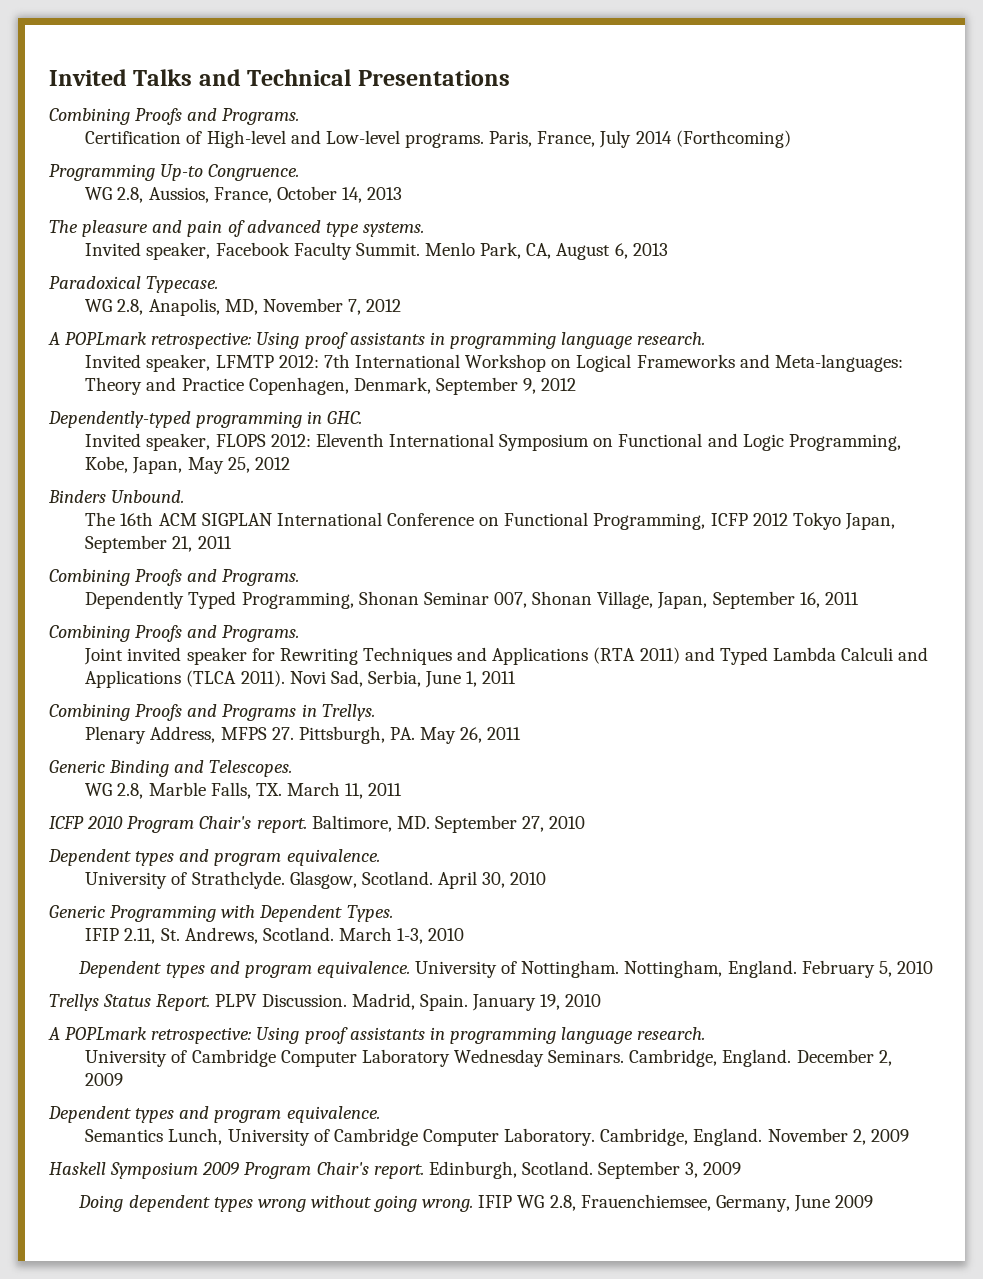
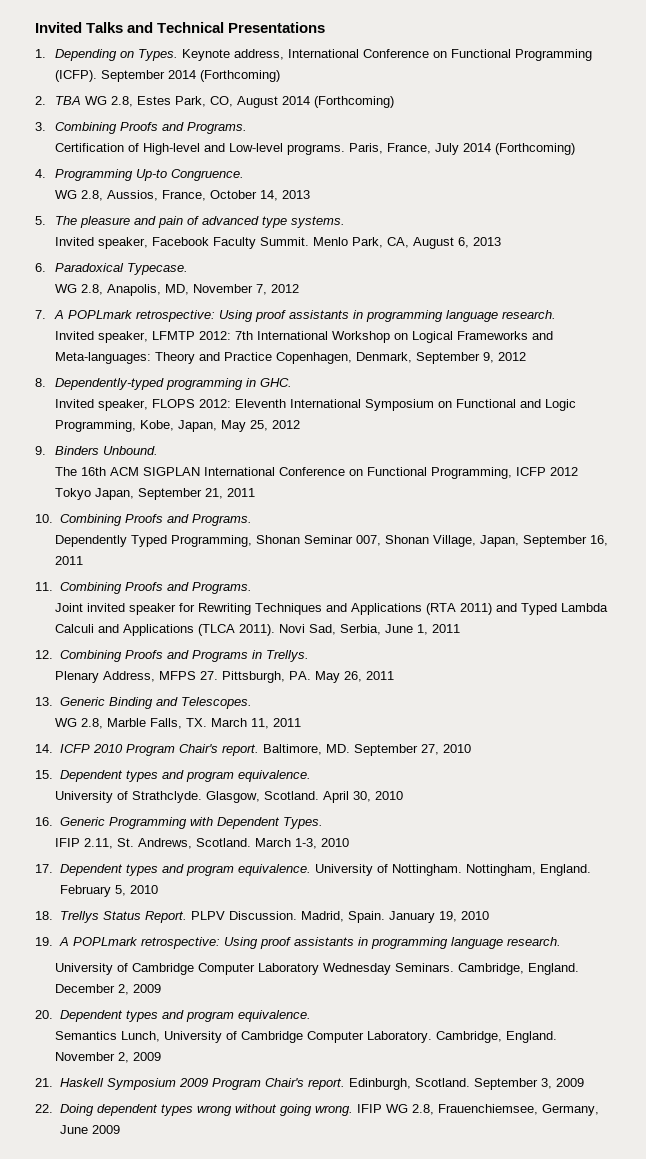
(510, 78) none -> [35,49,592,61] [54,70,280,82] [35,96,394,108] [35,122,46,131] 1. Depending on Types. Keynote address, International Conference on Functional Programming (ICFP). September 2014 (Forthcoming) // 2. TBA WG 2.8, Estes Park, CO, August 2014 (Forthcoming) // 3.
(791, 139) none -> [35,169,46,178] 4.
(403, 193) none -> [35,216,46,225] 5.
(668, 249) none -> [35,263,46,272] 6.
(402, 305) none -> [35,310,46,319] 7.
(577, 384) none -> [35,378,46,387] 8.
(290, 463) none -> [35,446,46,455] 9.
(232, 542) none -> [35,514,53,523] 10.
(859, 598) none -> [35,582,53,591] 11.
(517, 677) none -> [35,650,53,659] 12.
(522, 733) none -> [35,697,53,706] 13.
(403, 789) none -> [35,744,53,753] 14.
(586, 822) none -> [35,770,53,779] 15.
(547, 878) none -> [35,817,53,826] 16.
(465, 934) none -> [35,864,53,873] 17.
(933, 967) none -> [35,911,53,920] 18.
(602, 1000) none -> [35,937,53,946] 19.
(124, 1079) none -> [35,1010,53,1019] 20.
(909, 1135) none -> [35,1078,53,1087] 21.
(742, 1168) none -> [35,1104,53,1113] 22.

